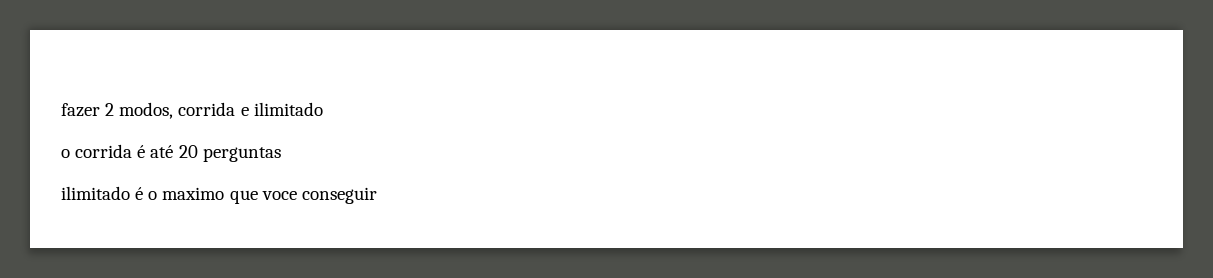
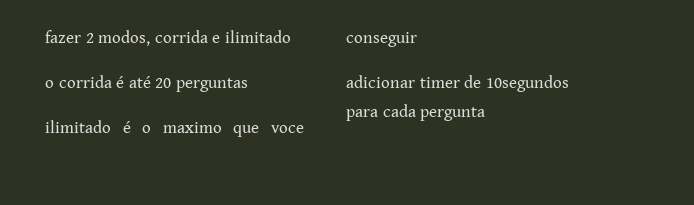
(377, 195) none -> [346,75,569,92] [346,104,486,121] // adicionar timer de 10segundos para cada pergunta

